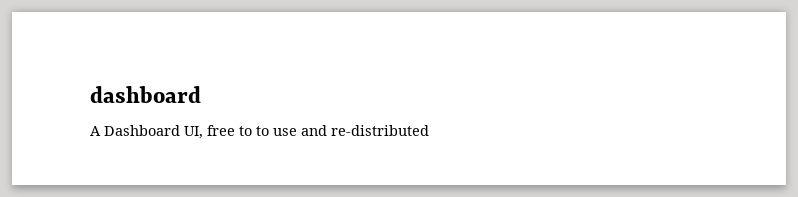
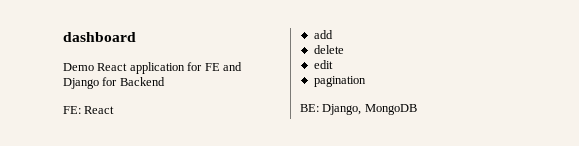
[90,125,429,139] A Dashboard UI, free to to use and re-distributed -> [63,62,242,74] [63,77,165,89] [63,106,115,114] [313,30,333,39] [313,45,344,54] [313,60,333,69] [313,76,366,87] [300,104,417,115] Demo React application for FE and Django for Backend // FE: React // add // delete // edit // pagination // BE: Django, MongoDB

